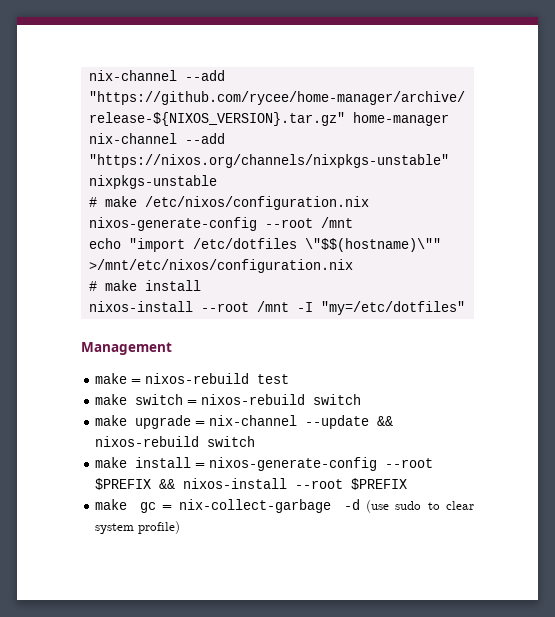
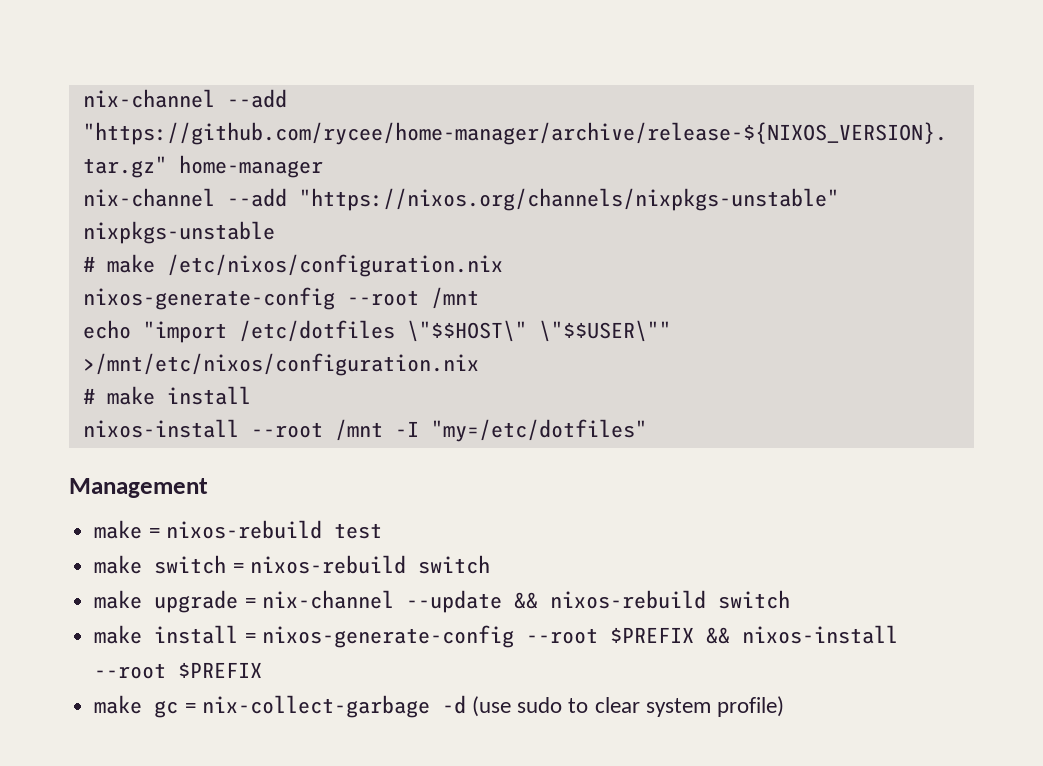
[304,238,441,252] \"$$(hostname)\"" -> [406,320,671,342] \"$$HOST\" \"$$USER\""

